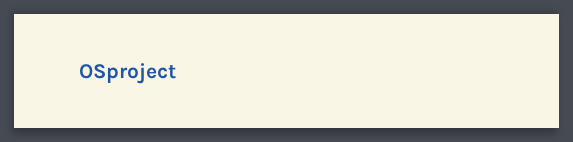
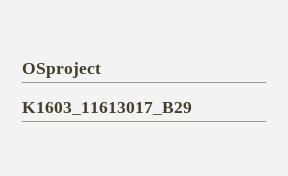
(176, 73) none -> [22,102,192,115] // K1603_11613017_B29

